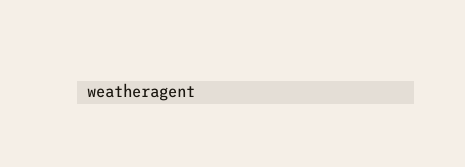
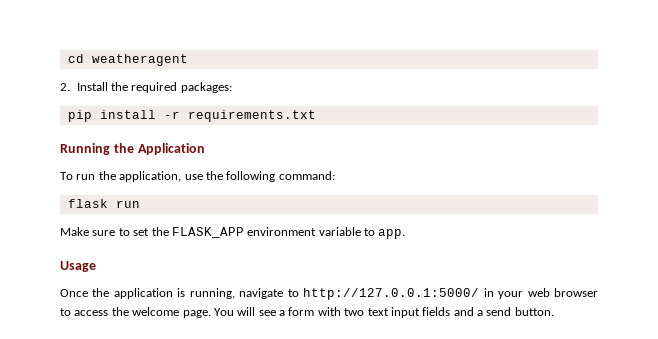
(86, 92) none -> [67,54,84,63] cd
(195, 92) none -> [60,82,232,93] [67,110,316,122] [60,143,205,155] [60,171,335,182] [67,199,140,208] [60,227,406,239] [60,261,96,272] [60,288,598,300] [60,307,554,318] // 2. Install the required packages: // pip install -r requirements.txt // Running the Application // To run the application, use the following command: // flask run // Make sure to set the FLASK_APP environment variable to app. // Usage // Once the application is running, navigate to http://127.0.0.1:5000/ in your web browser to access the welcome page. You will see a form with two text input fields and a send button.

